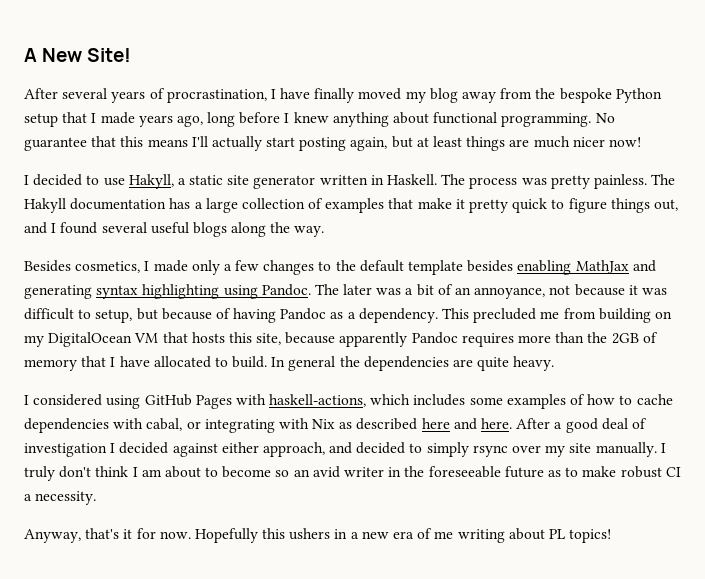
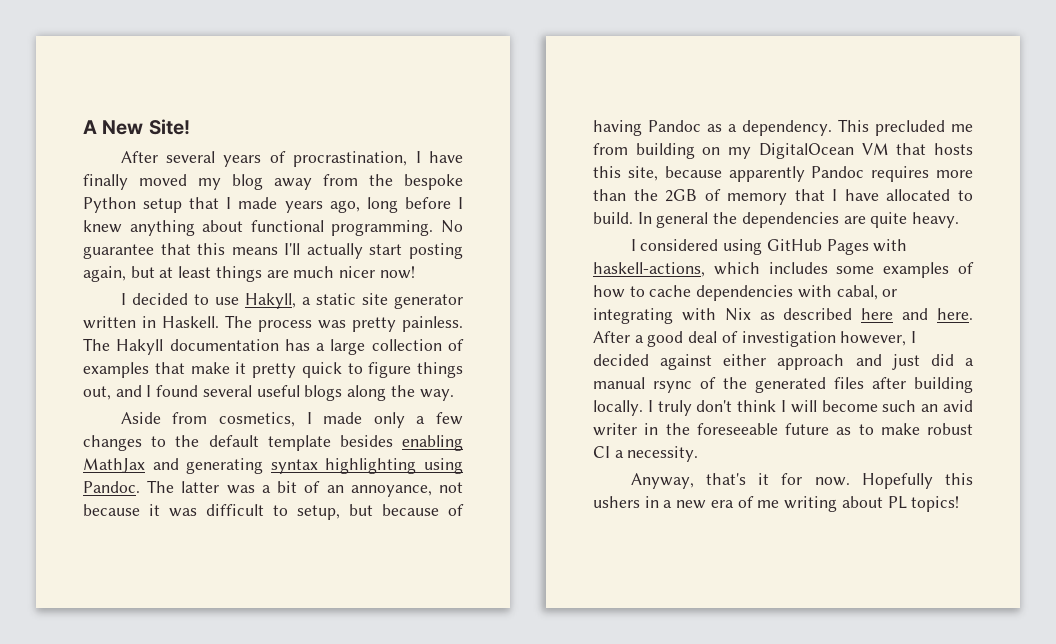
[24,260,71,272] Besides -> [120,412,208,424] Aside from
[343,284,373,295] later -> [181,481,220,493] latter
(107, 450) none -> [840,331,907,346] however,
[262,442,657,457] approach, and decided to simply rsync over my site manually. -> [777,354,974,370] [593,377,973,393] [593,400,643,416] approach and just did a manual rsync of the generated files after building locally.
[141,466,290,478] am about to become so -> [790,400,917,413] will become such

